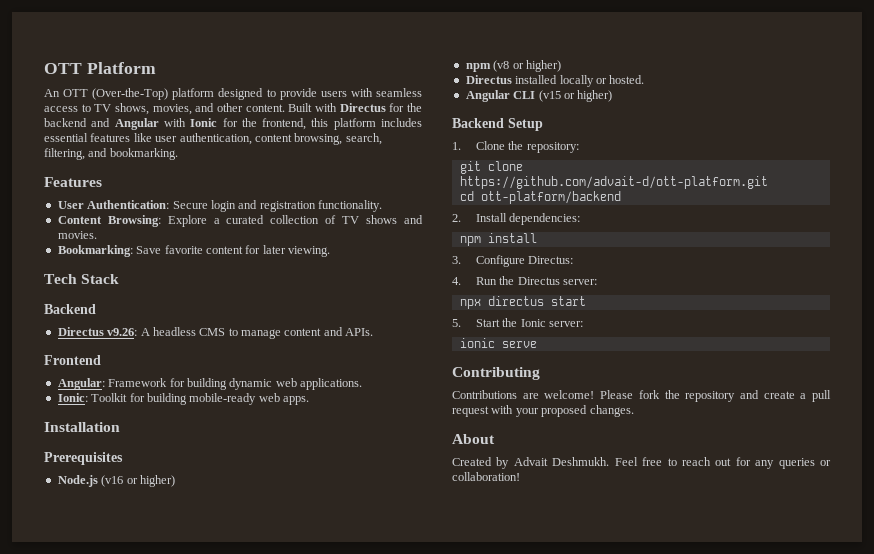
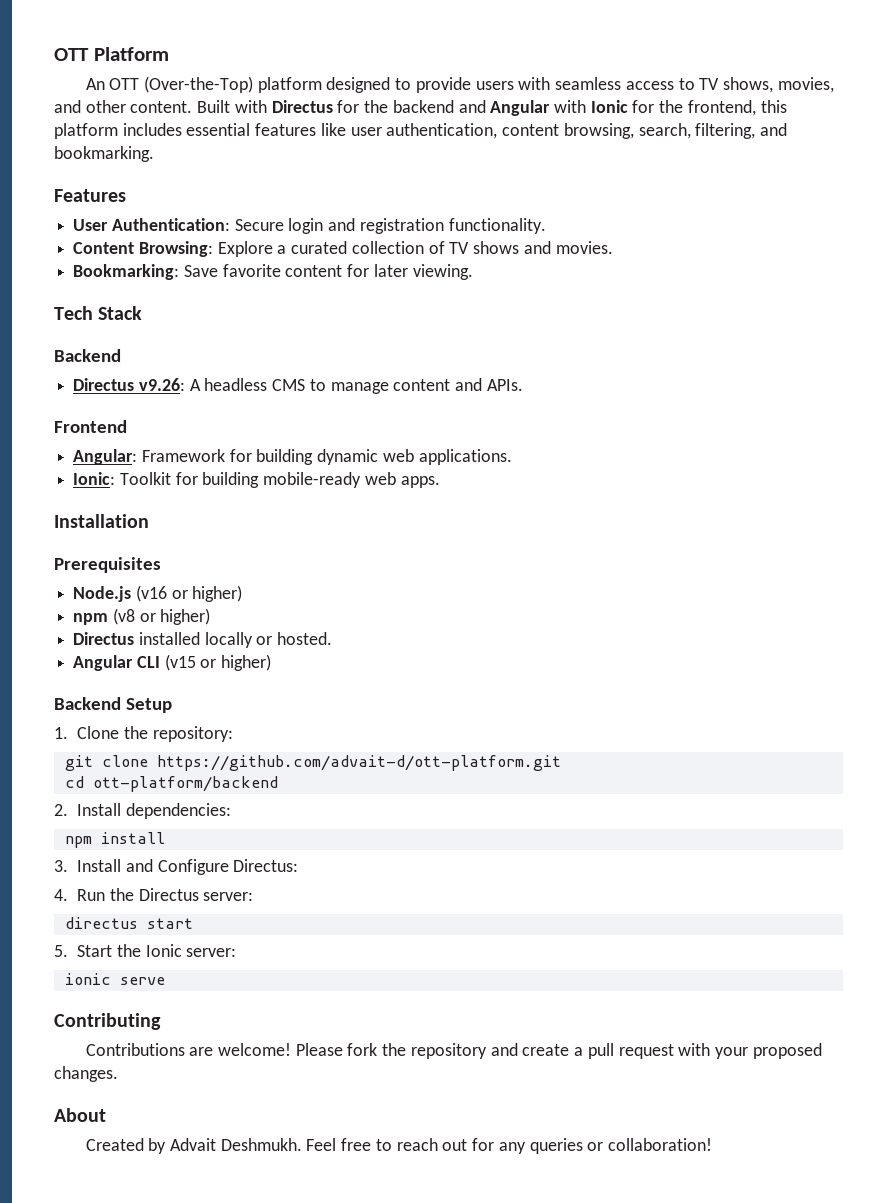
(461, 260) none -> [77,859,153,872] Install and
[459,299,481,309] npx -> (254, 896) none

